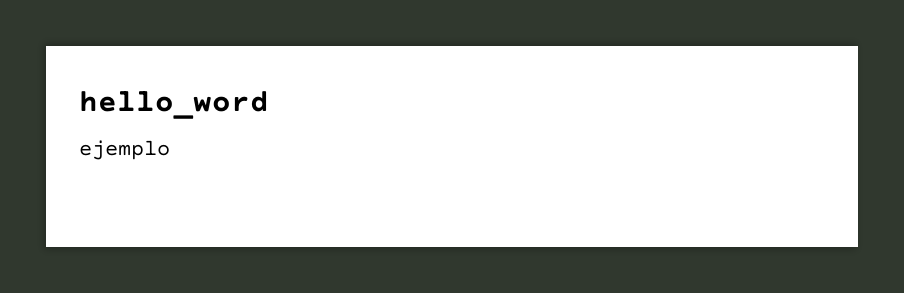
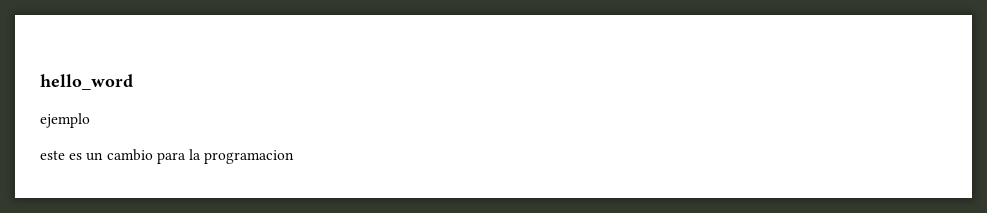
(170, 150) none -> [40,149,295,164] // este es un cambio para la programacion

